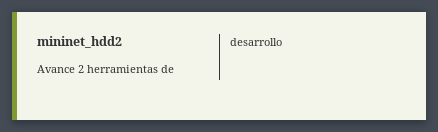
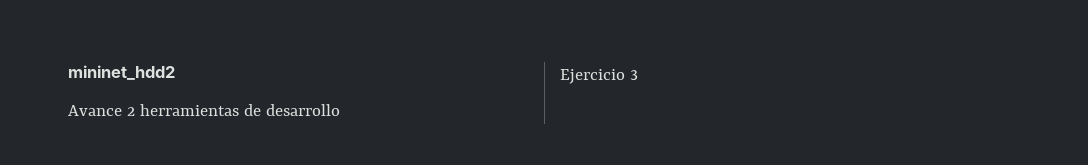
(282, 42) none -> [560,69,638,84] // Ejercicio 3

